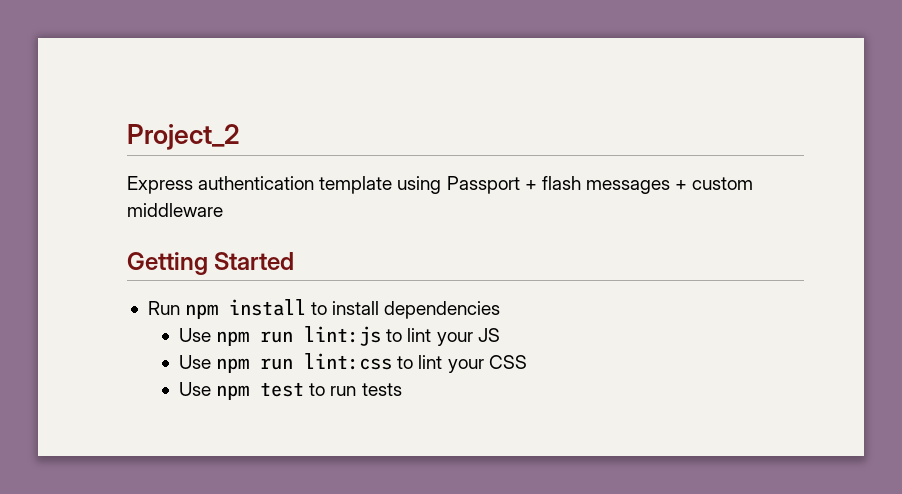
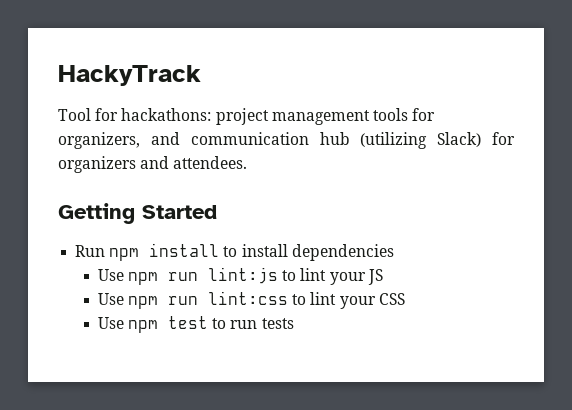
[127,124,240,150] [127,176,754,194] [127,203,223,217] Project_2 // Express authentication template using Passport + flash messages + custom middleware -> [58,65,201,86] [58,108,436,125] [58,132,515,149] [58,156,248,173] HackyTrack // Tool for hackathons: project management tools for organizers, and communication hub (utilizing Slack) for organizers and attendees.

